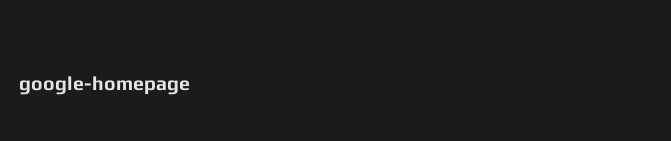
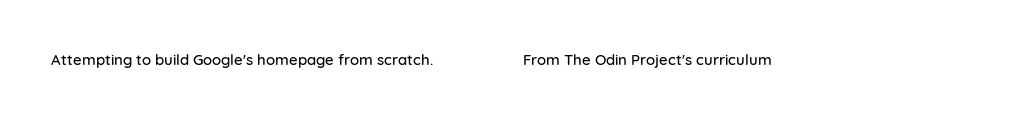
[19,76,190,95] google-homepage -> [51,54,434,68] [523,54,773,68] Attempting to build Google's homepage from scratch. // From The Odin Project's curriculum

